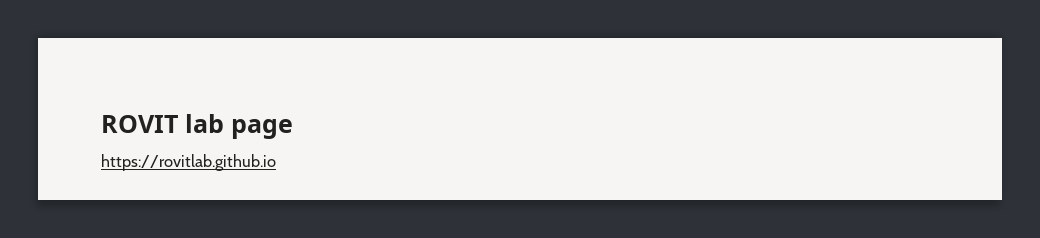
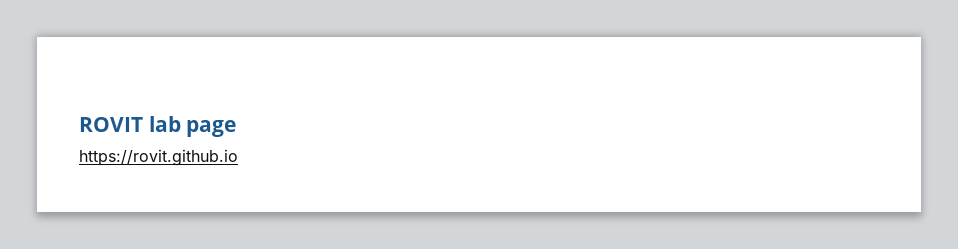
[101,154,276,171] https://rovitlab.github.io -> [79,149,238,166] https://rovit.github.io

